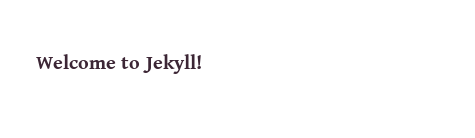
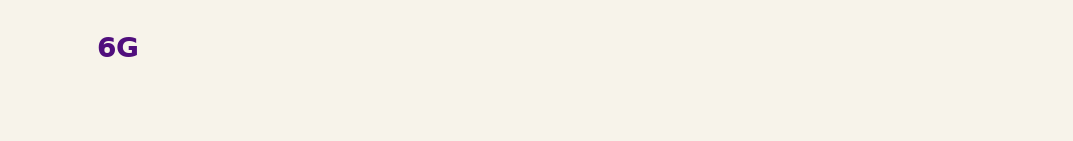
[36,54,202,74] Welcome to Jekyll! -> [97,37,139,57] 6G

